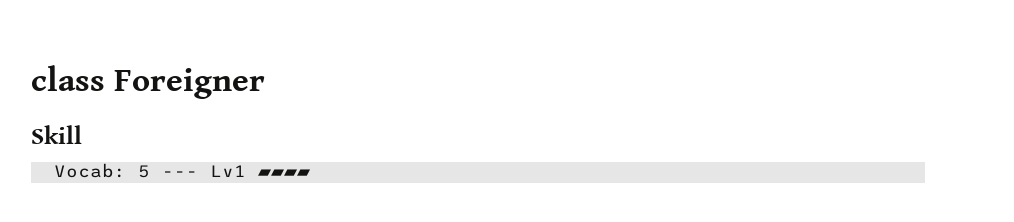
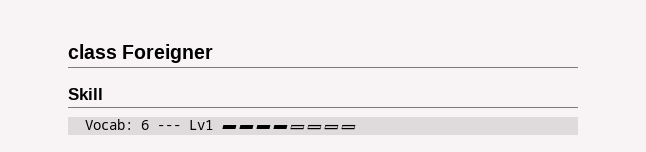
[138,165,151,178] 5 -> [140,120,149,130] 6
[258,169,312,177] ▰▰▰▰ -> [220,124,357,130] ▰▰▰▰▱▱▱▱

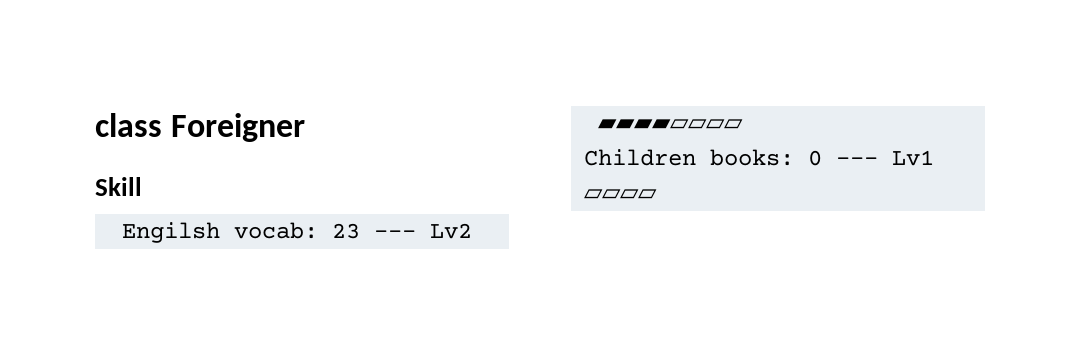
[84,119,149,130] Vocab: 6 -> [121,222,472,243] [597,119,743,130] [583,149,822,166] Engilsh vocab: 23 --- Lv2 ▰▰▰▰▱▱▱▱ // Children books: 0
[220,124,357,130] ▰▰▰▰▱▱▱▱ -> [583,189,657,200] ▱▱▱▱

